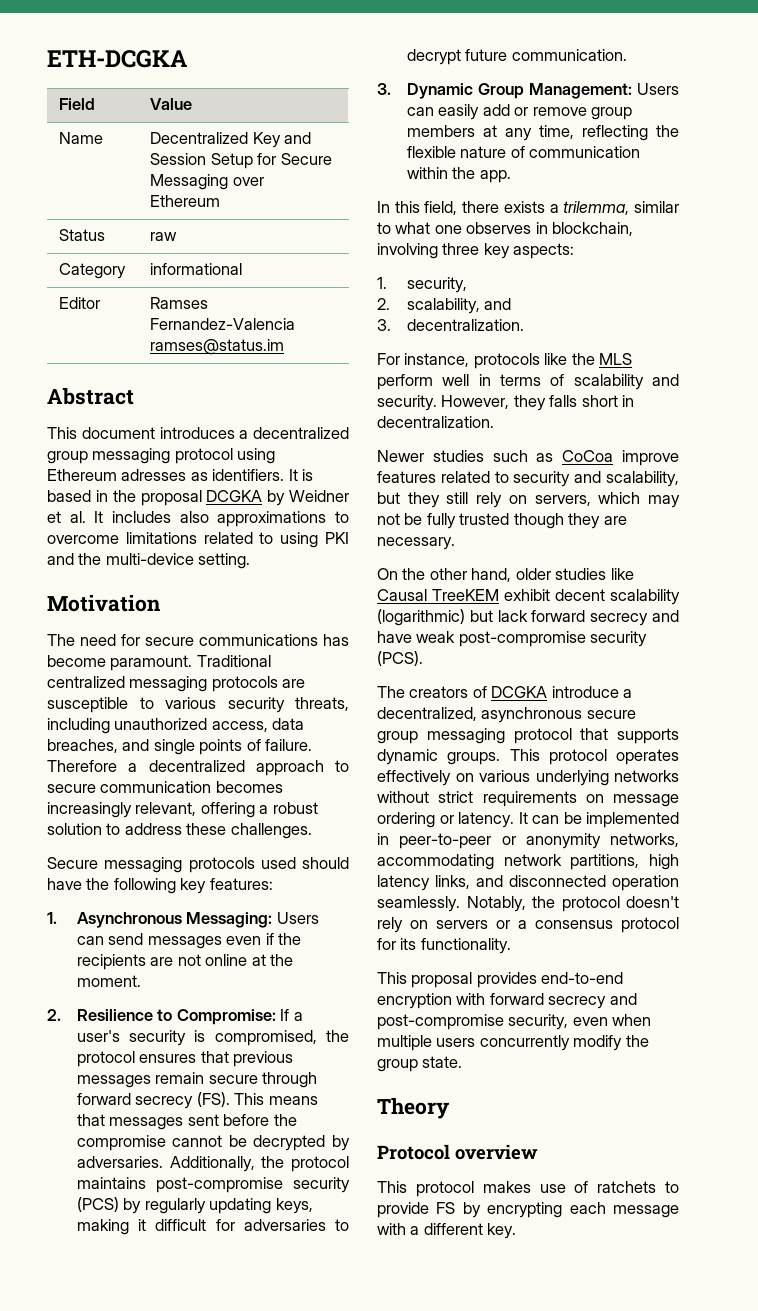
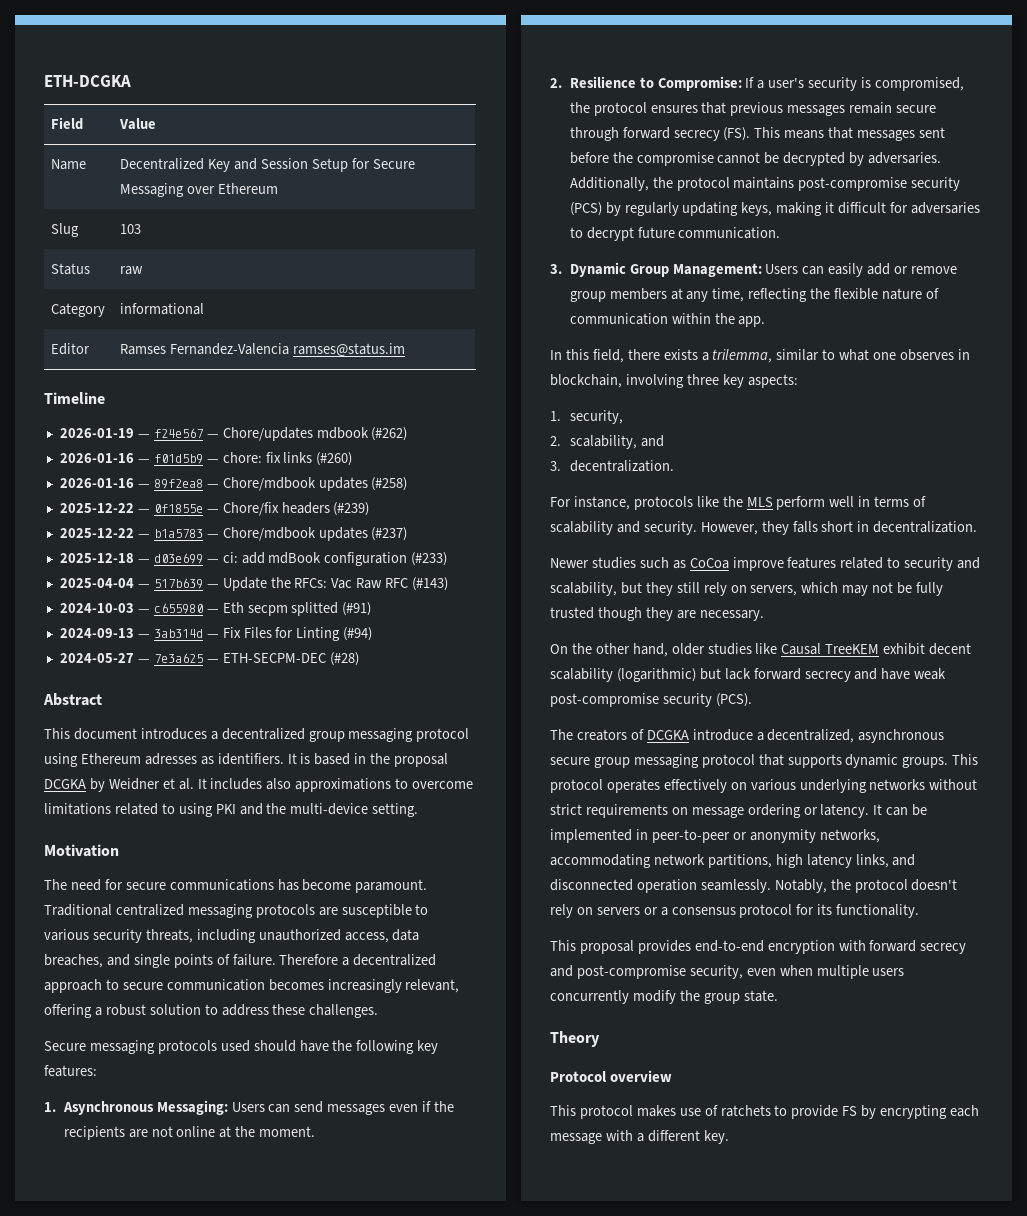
(221, 201) none -> [51,223,80,237] [120,224,142,234] // Slug | 103
(285, 347) none -> [44,392,105,404] [59,427,408,441] [59,452,353,466] [59,477,408,491] [59,502,370,516] [59,527,408,541] [59,552,448,566] [59,577,449,591] [59,602,372,616] [59,627,373,641] [59,652,359,666] // Timeline // 2026-01-19 — f24e567 — Chore/updates mdbook (#262) // 2026-01-16 — f01d5b9 — chore: fix links (#260) // 2026-01-16 — 89f2ea8 — Chore/mdbook updates (#258) // 2025-12-22 — 0f1855e — Chore/fix headers (#239) // 2025-12-22 — b1a5783 — Chore/mdbook updates (#237) // 2025-12-18 — d03e699 — ci: add mdBook configuration (#233) // 2025-04-04 — 517b639 — Update the RFCs: Vac Raw RFC (#143) // 2024-10-03 — c655980 — Eth secpm splitted (#91) // 2024-09-13 — 3ab314d — Fix Files for Linting (#94) // 2024-05-27 — 7e3a625 — ETH-SECPM-DEC (#28)

